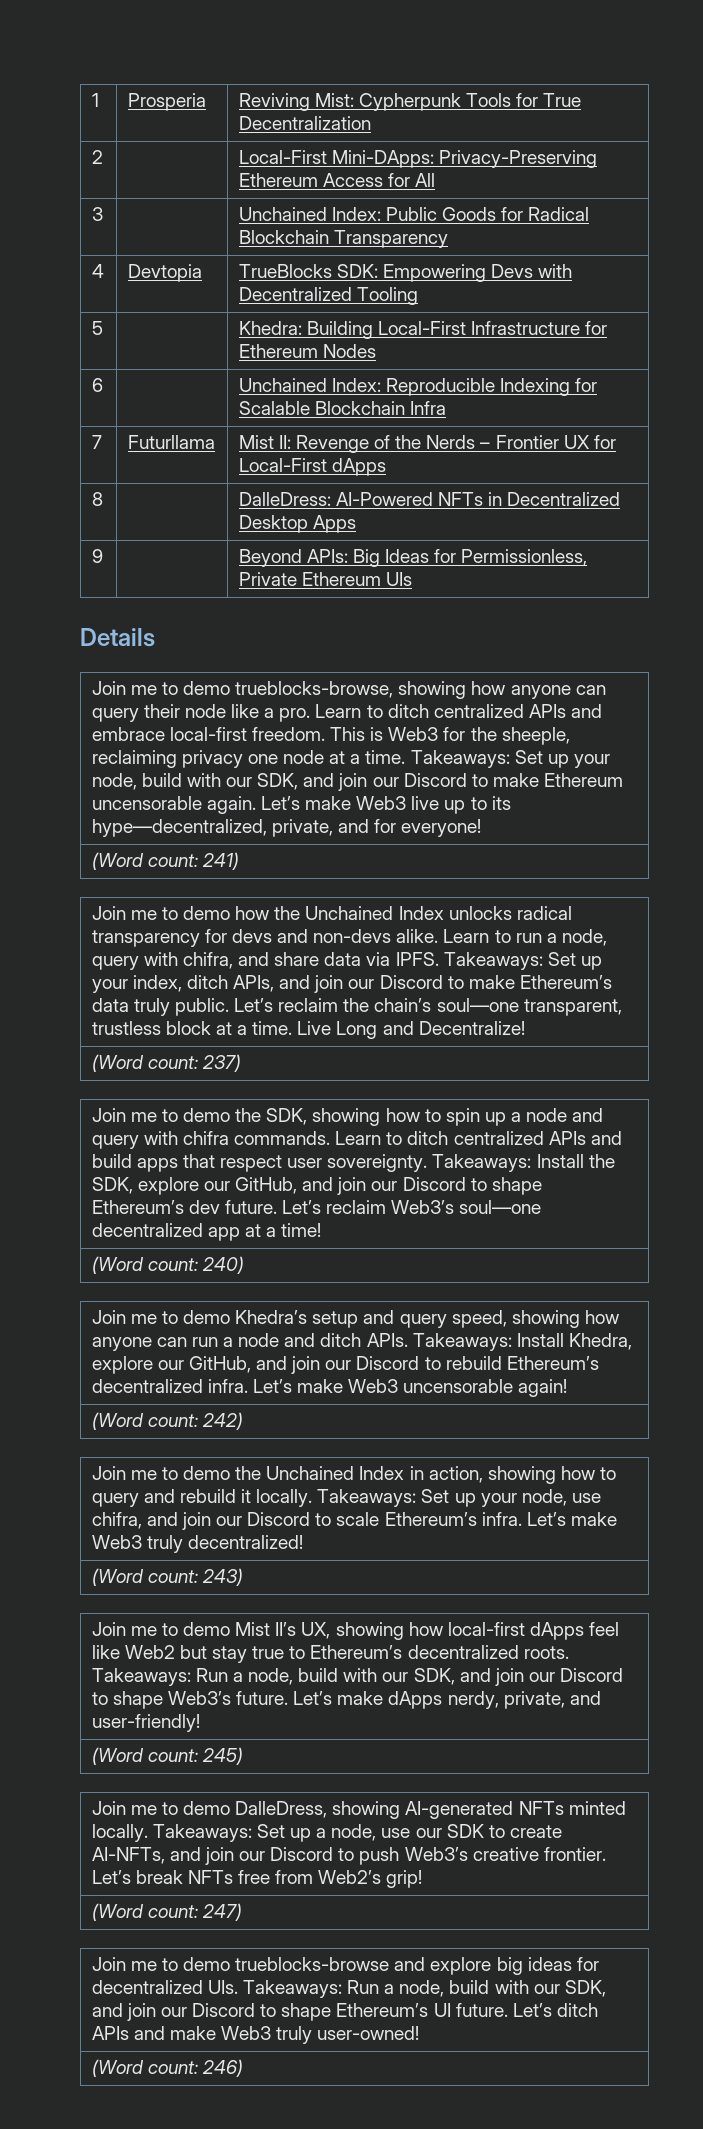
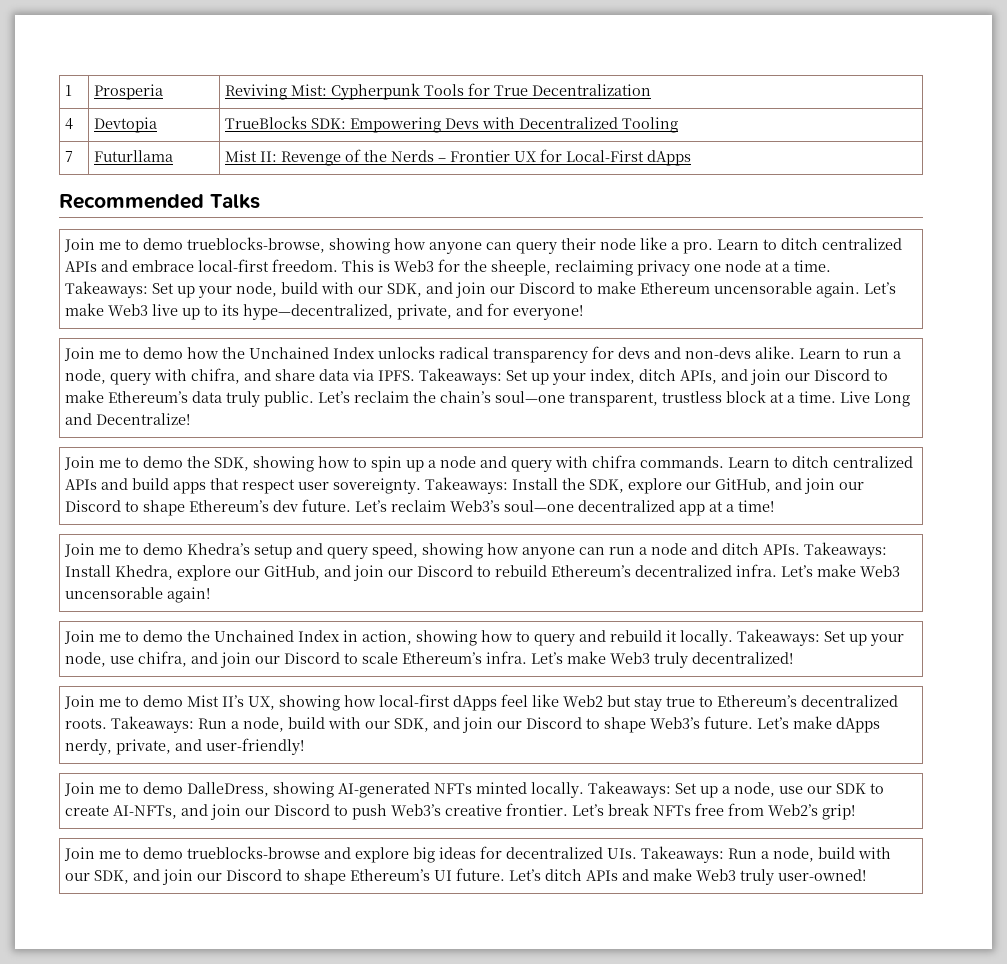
[91,150,103,164] [238,150,597,168] [238,173,436,187] [91,207,103,221] [238,207,590,221] [238,230,448,248] // 2 | | Local-First Mini-DApps: Privacy-Preserving Ethereum Access for All // 3 | | Unchained Index: Public Goods for Radical Blockchain Transparency -> (651, 90) none
[91,321,103,335] [238,321,608,339] [238,344,376,358] [91,378,103,392] [238,378,598,396] [238,401,446,415] // 5 | | Khedra: Building Local-First Infrastructure for Ethereum Nodes // 6 | | Unchained Index: Reproducible Indexing for Scalable Blockchain Infra -> (678, 125) none
[91,492,103,506] [238,492,621,506] [238,515,356,533] [91,549,103,563] [238,549,588,567] [238,572,412,586] [80,628,155,647] // 8 | | DalleDress: AI-Powered NFTs in Decentralized Desktop Apps // 9 | | Beyond APIs: Big Ideas for Permissionless, Private Ethereum UIs // Details -> [59,194,260,209] // Recommended Talks
[91,852,239,870] // (Word count: 241) -> (583, 312) none
[91,1054,241,1072] // (Word count: 237) -> (190, 419) none
[91,1256,244,1274] // (Word count: 240) -> (774, 506) none
[91,1412,243,1430] // (Word count: 242) -> (210, 595) none
[91,1568,243,1586] // (Word count: 243) -> (793, 658) none
[91,1747,243,1765] // (Word count: 245) -> (304, 746) none
[91,1903,242,1921] // (Word count: 247) -> (855, 812) none
[91,2059,243,2077] // (Word count: 246) -> (866, 875) none

